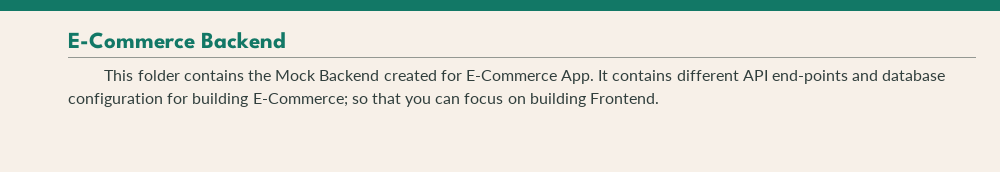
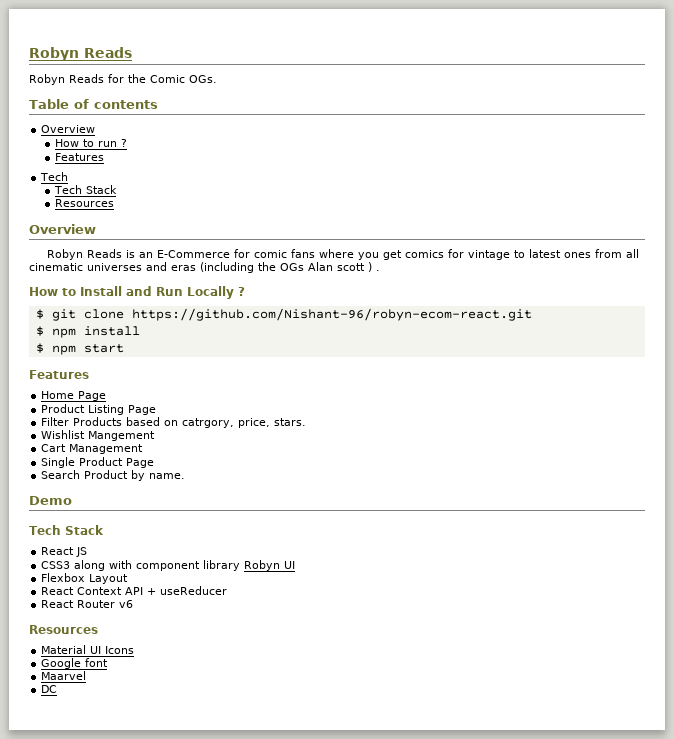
[68,32,287,49] [104,70,946,84] [68,93,660,107] E-Commerce Backend // This folder contains the Mock Backend created for E-Commerce App. It contains different API end-points and database configuration for building E-Commerce; so that you can focus on building Frontend. -> [29,47,132,61] [29,74,217,85] [29,99,158,109] [41,125,96,133] [54,139,127,147] [54,153,104,161] [40,172,69,181] [53,185,117,194] [54,199,114,207] [29,224,96,234] [47,249,640,260] [29,262,380,273] [29,286,245,299] [35,308,532,321] [35,326,140,338] [35,343,124,355] [29,370,89,379] [41,391,107,401] [41,404,157,415] [41,417,307,428] [41,430,156,441] [41,444,144,454] [41,457,155,468] [41,470,186,481] [29,496,72,505] [29,525,104,535] [41,547,88,557] [41,560,296,571] [41,573,129,584] [41,586,228,595] [41,600,134,608] [29,625,98,634] [41,645,135,654] [41,658,109,669] [41,671,87,680] [41,685,58,693] Robyn Reads // Robyn Reads for the Comic OGs. // Table of contents // Overview // How to run ? // Features // Tech // Tech Stack // Resources // Overview // Robyn Reads is an E-Commerce for comic fans where you get comics for vintage to latest ones from all cinematic universes and eras (including the OGs Alan scott ) . // How to Install and Run Locally ? // $ git clone https://github.com/Nishant-96/robyn-ecom-react.git // $ npm install // $ npm start // Features // Home Page // Product Listing Page // Filter Products based on catrgory, price, stars. // Wishlist Mangement // Cart Management // Single Product Page // Search Product by name. // Demo // Tech Stack // React JS // CSS3 along with component library Robyn UI // Flexbox Layout // React Context API + useReducer // React Router v6 // Resources // Material UI Icons // Google font // Maarvel // DC

